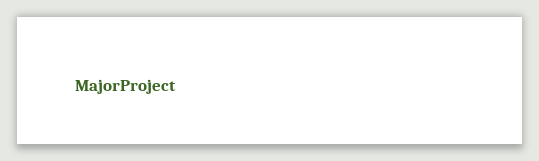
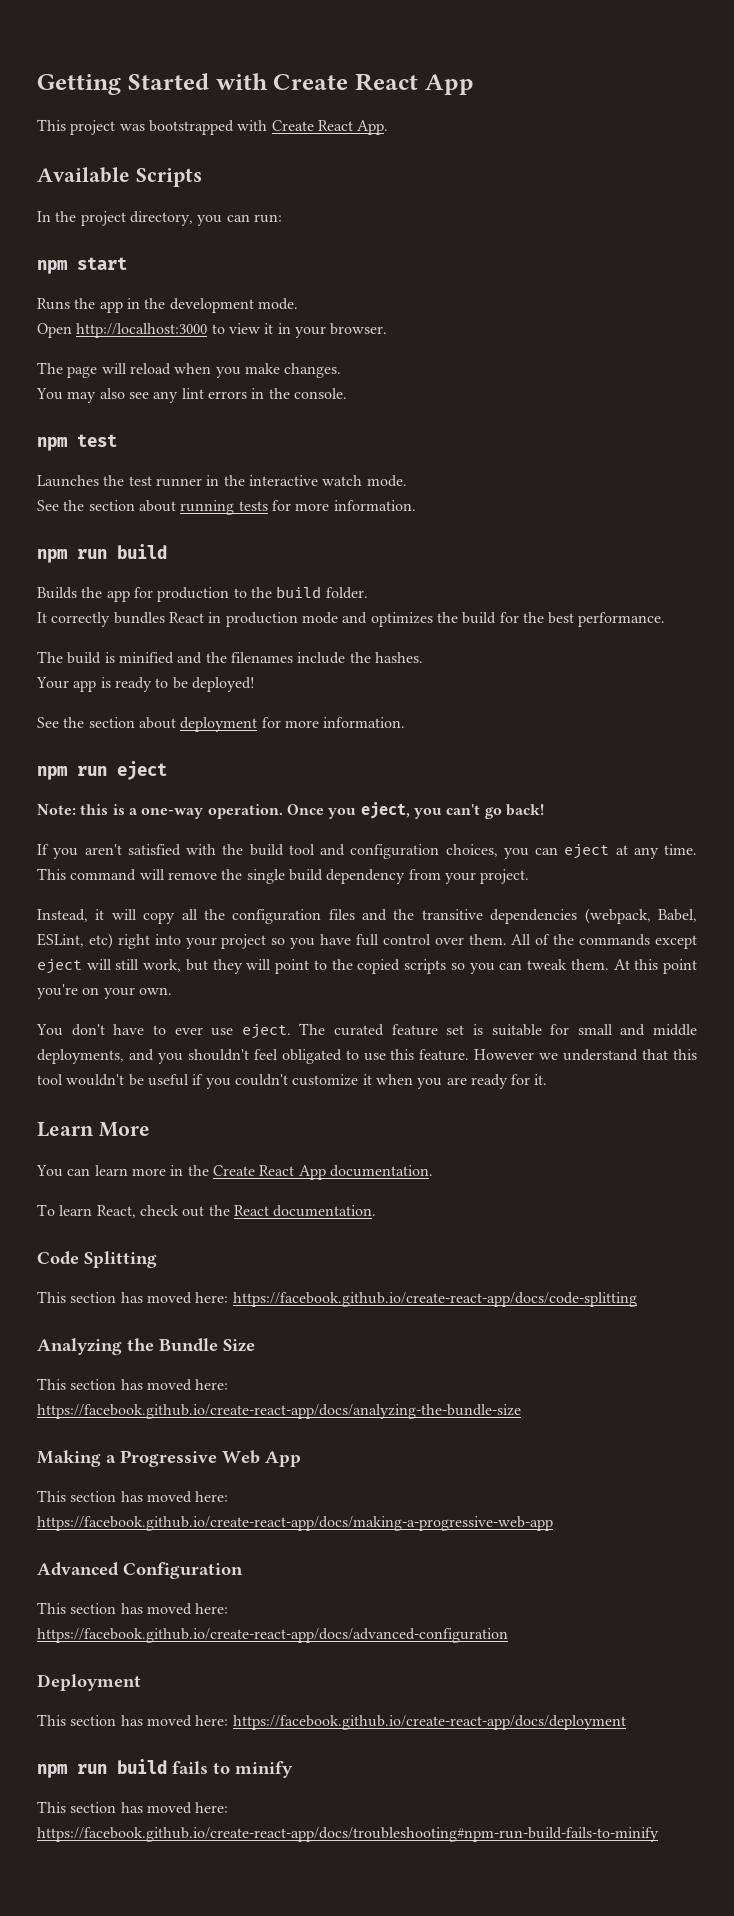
[75,79,176,94] MajorProject -> [37,73,474,95] [37,119,389,135] [37,167,202,187] [37,211,282,226] [37,257,127,274] [37,298,298,313] [37,323,388,338] [37,362,342,378] [36,388,347,403] [37,434,117,451] [37,475,407,487] [37,500,416,515] [37,544,167,563] [37,586,368,602] [37,612,666,627] [37,651,423,664] [36,677,255,692] [37,717,406,732] [37,761,167,780] [37,802,544,819] [37,844,697,859] [37,868,530,884] [37,908,697,924] [37,933,697,949] [37,959,697,974] [37,984,172,999] [36,1023,697,1039] [37,1049,698,1064] [37,1074,548,1089] [37,1122,150,1137] [36,1165,433,1180] [37,1204,377,1218] [37,1251,157,1268] [37,1291,637,1307] [37,1338,255,1355] [37,1378,229,1391] [37,1404,521,1419] [37,1450,301,1467] [37,1490,229,1503] [37,1516,553,1531] [37,1562,243,1579] [37,1602,229,1615] [37,1628,508,1643] [37,1674,141,1691] [37,1714,626,1730] [37,1759,293,1778] [37,1801,229,1814] [37,1827,659,1842] Getting Started with Create React App // This project was bootstrapped with Create React App. // Available Scripts // In the project directory, you can run: // npm start // Runs the app in the development mode. // Open http://localhost:3000 to view it in your browser. // The page will reload when you make changes. // You may also see any lint errors in the console. // npm test // Launches the test runner in the interactive watch mode. // See the section about running tests for more information. // npm run build // Builds the app for production to the build folder. // It correctly bundles React in production mode and optimizes the build for the best performance. // The build is minified and the filenames include the hashes. // Your app is ready to be deployed! // See the section about deployment for more information. // npm run eject // Note: this is a one-way operation. Once you eject, you can't go back! // If you aren't satisfied with the build tool and configuration choices, you can eject at any time. This command will remove the single build dependency from your project. // Instead, it will copy all the configuration files and the transitive dependencies (webpack, Babel, ESLint, etc) right into your project so you have full control over them. All of the commands except eject will still work, but they will point to the copied scripts so you can tweak them. At this point you're on your own. // You don't have to ever use eject. The curated feature set is suitable for small and middle deployments, and you shouldn't feel obligated to use this feature. However we understand that this tool wouldn't be useful if you couldn't customize it when you are ready for it. // Learn More // You can learn more in the Create React App documentation. // To learn React, check out the React documentation. // Code Splitting // This section has moved here: https://facebook.github.io/create-react-app/docs/code-splitting // Analyzing the Bundle Size // This section has moved here: https://facebook.github.io/create-react-app/docs/analyzing-the-bundle-size // Making a Progressive Web App // This section has moved here: https://facebook.github.io/create-react-app/docs/making-a-progressive-web-app // Advanced Configuration // This section has moved here: https://facebook.github.io/create-react-app/docs/advanced-configuration // Deployment // This section has moved here: https://facebook.github.io/create-react-app/docs/deployment // npm run build fails to minify // This section has moved here: https://facebook.github.io/create-react-app/docs/troubleshooting#npm-run-build-fails-to-minify

